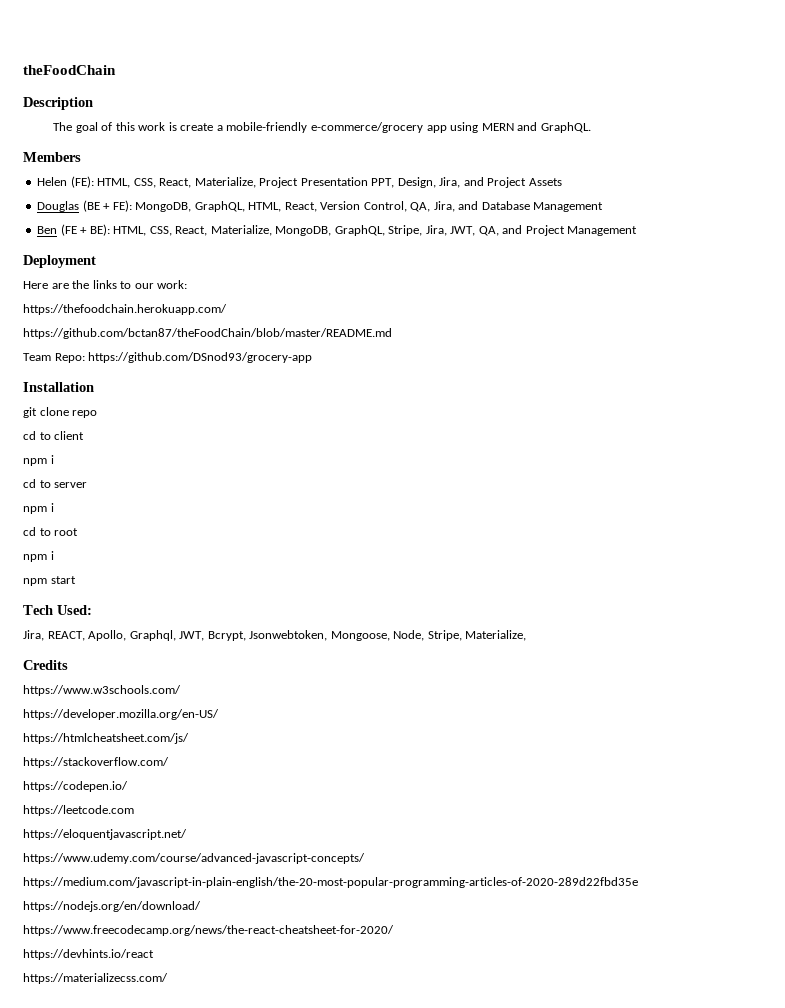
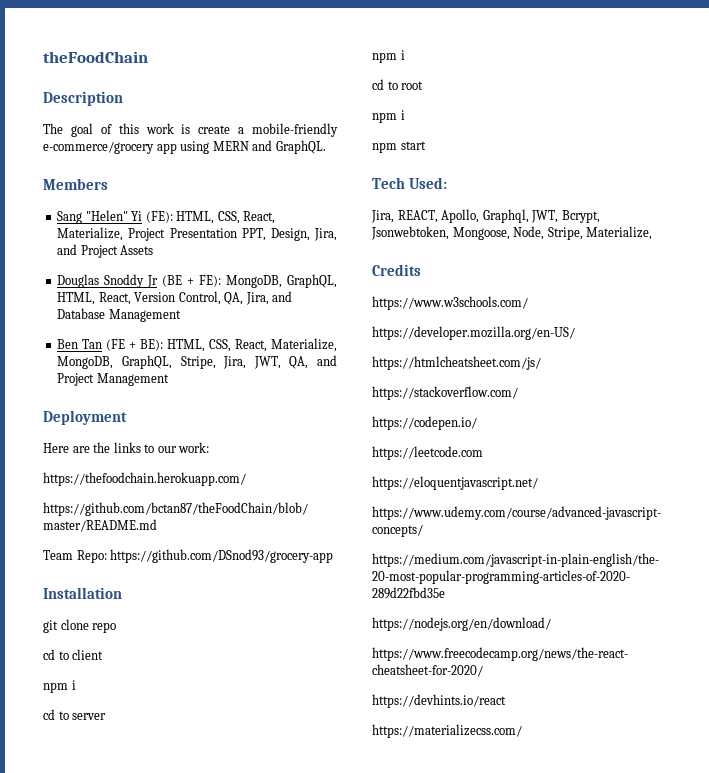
[37,177,68,186] Helen -> [57,210,143,224] Sang "Helen" Yi
(80, 206) none -> [104,274,159,288] Snoddy Jr
(58, 230) none -> [82,339,103,349] Tan

